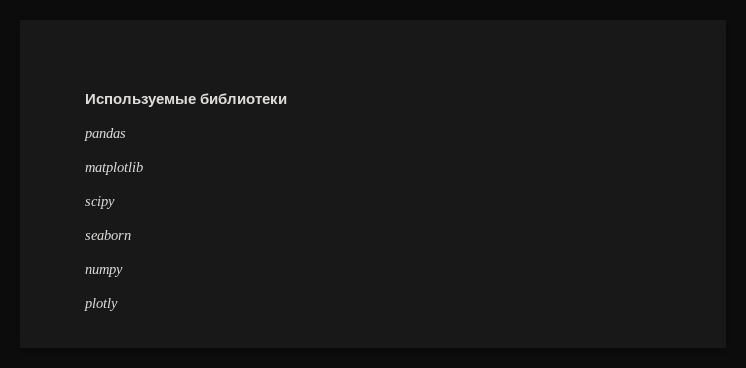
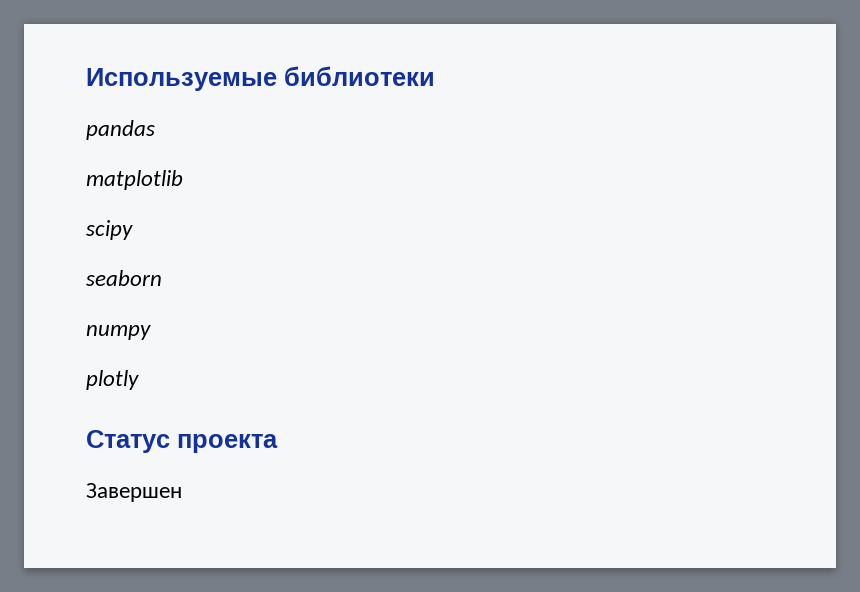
(118, 304) none -> [86,430,278,453] [86,483,182,502] // Статус проекта // Завершен

